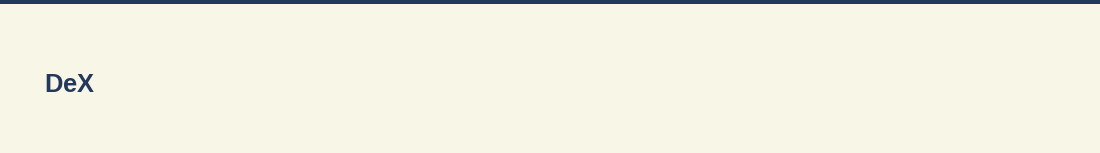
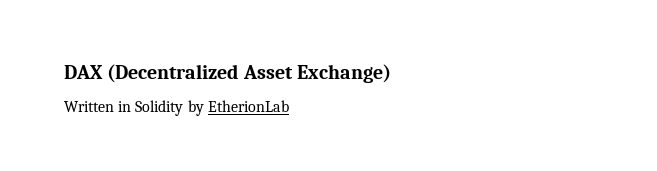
[45,74,94,92] DeX -> [64,64,391,83] [64,100,289,116] DAX (Decentralized Asset Exchange) // Written in Solidity by EtherionLab

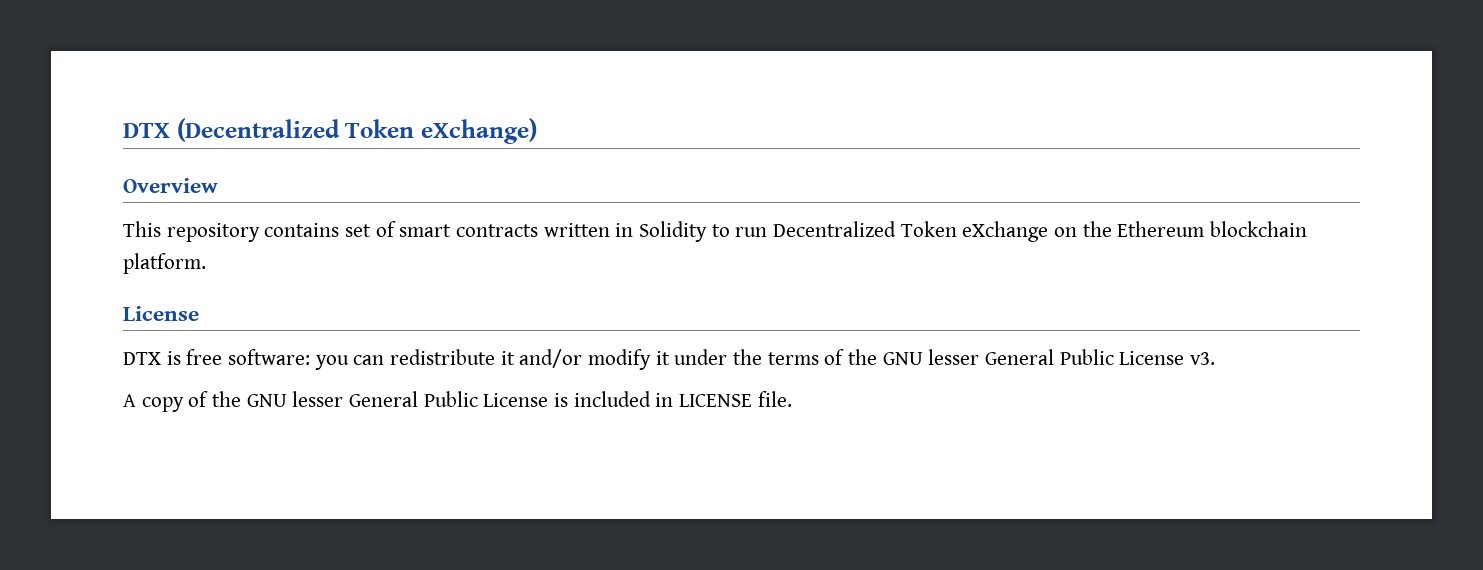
[64,64,391,83] [64,100,289,116] DAX (Decentralized Asset Exchange) // Written in Solidity by EtherionLab -> [123,118,537,144] [123,178,218,193] [123,221,1308,242] [123,253,206,274] [123,306,199,321] [123,349,1216,370] [123,391,792,412] DTX (Decentralized Token eXchange) // Overview // This repository contains set of smart contracts written in Solidity to run Decentralized Token eXchange on the Ethereum blockchain platform. // License // DTX is free software: you can redistribute it and/or modify it under the terms of the GNU lesser General Public License v3. // A copy of the GNU lesser General Public License is included in LICENSE file.

